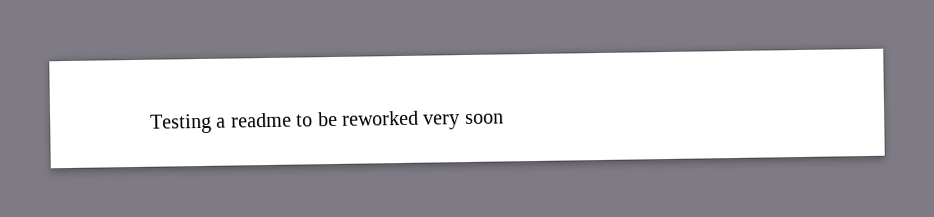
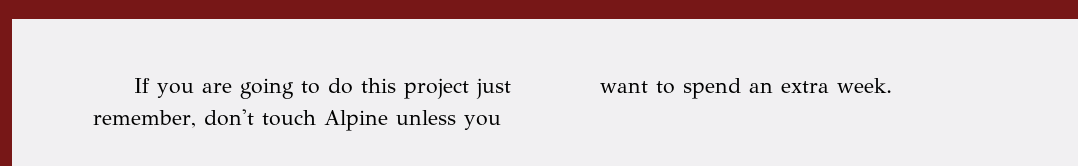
[150,110,504,134] Testing a readme to be reworked very soon -> [133,78,511,99] [93,109,501,131] [600,78,892,99] If you are going to do this project just remember, don't touch Alpine unless you want to spend an extra week.

